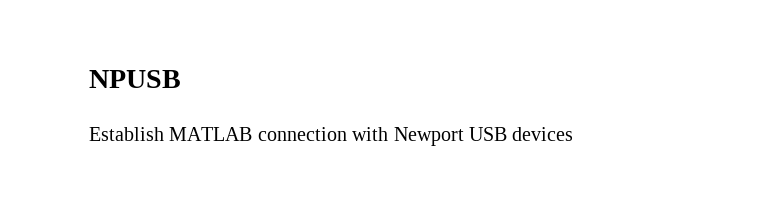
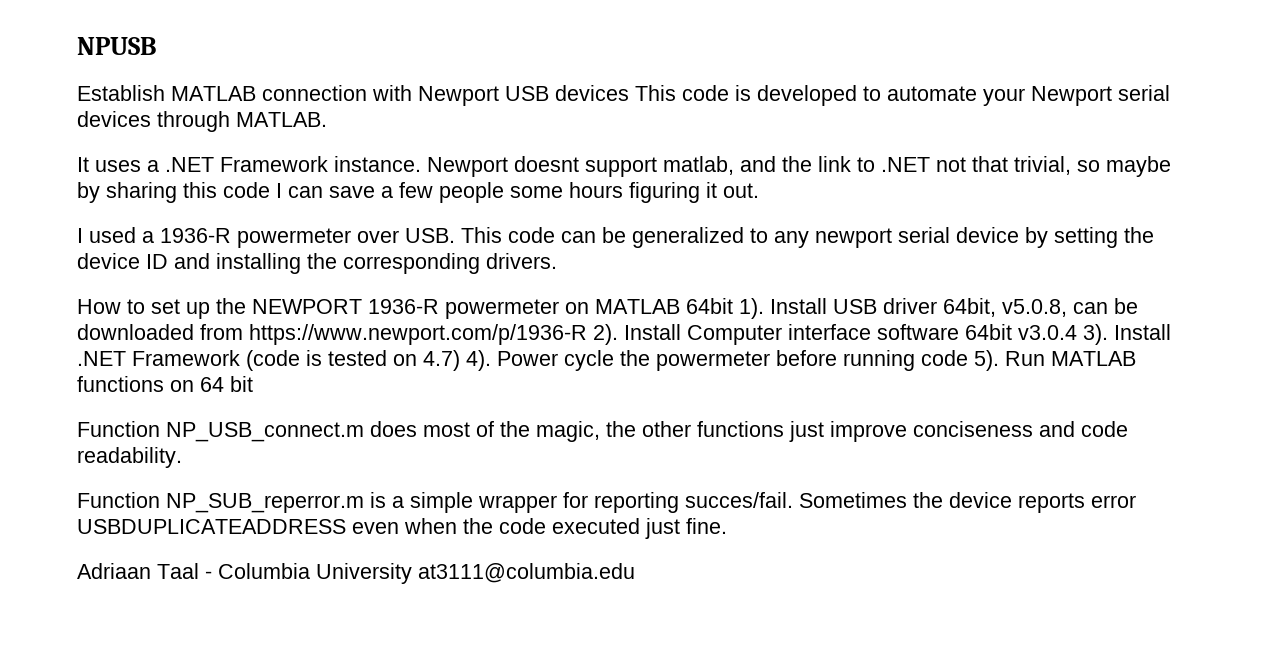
(574, 134) none -> [635,85,1170,106] [77,111,327,132] [77,156,1171,177] [77,182,759,203] [77,227,1154,248] [77,253,557,274] [77,298,1138,319] [77,324,1171,345] [77,350,1136,371] [77,376,253,392] [77,421,1128,442] [77,447,182,468] [77,492,1136,513] [77,518,727,539] [77,563,635,584] This code is developed to automate your Newport serial devices through MATLAB. // It uses a .NET Framework instance. Newport doesnt support matlab, and the link to .NET not that trivial, so maybe by sharing this code I can save a few people some hours figuring it out. // I used a 1936-R powermeter over USB. This code can be generalized to any newport serial device by setting the device ID and installing the corresponding drivers. // How to set up the NEWPORT 1936-R powermeter on MATLAB 64bit 1). Install USB driver 64bit, v5.0.8, can be downloaded from https://www.newport.com/p/1936-R 2). Install Computer interface software 64bit v3.0.4 3). Install .NET Framework (code is tested on 4.7) 4). Power cycle the powermeter before running code 5). Run MATLAB functions on 64 bit // Function NP_USB_connect.m does most of the magic, the other functions just improve conciseness and code readability. // Function NP_SUB_reperror.m is a simple wrapper for reporting succes/fail. Sometimes the device reports error USBDUPLICATEADDRESS even when the code executed just fine. // Adriaan Taal - Columbia University at3111@columbia.edu

